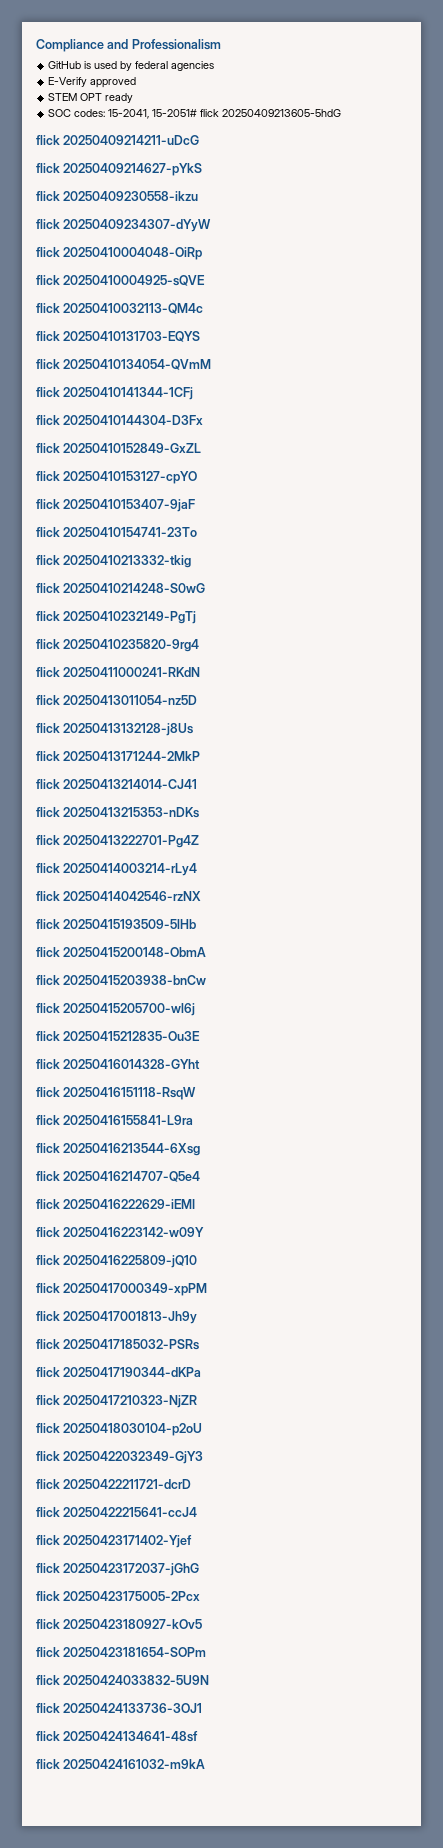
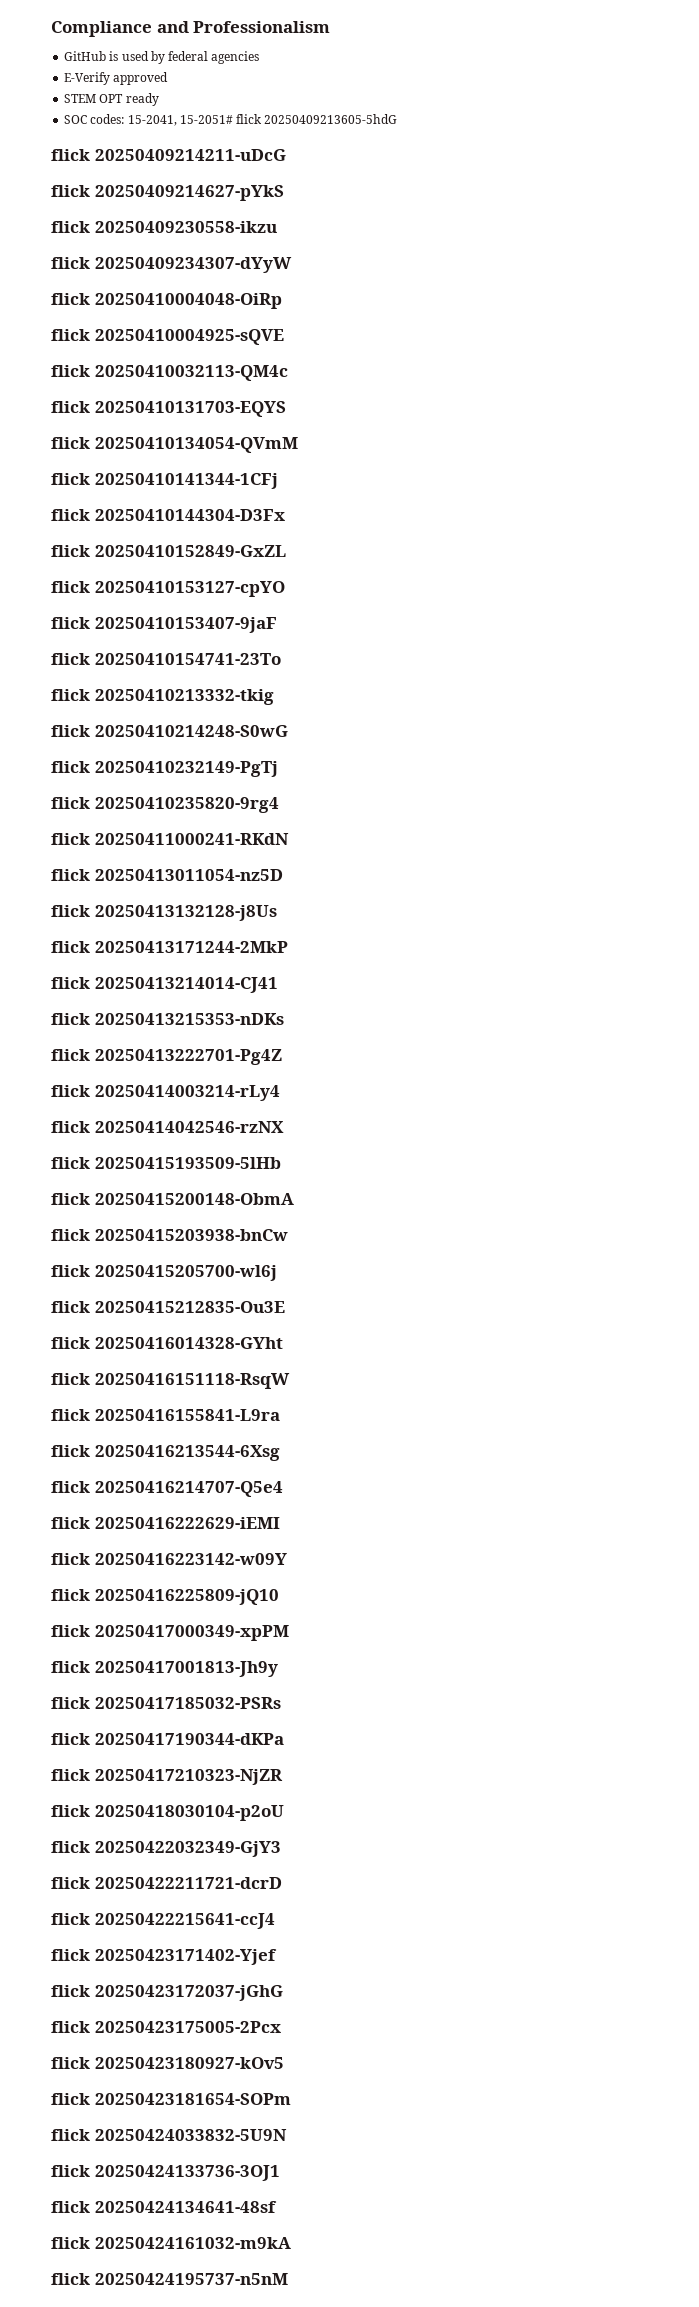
(206, 1764) none -> [51,2273,288,2285] // flick 20250424195737-n5nM

